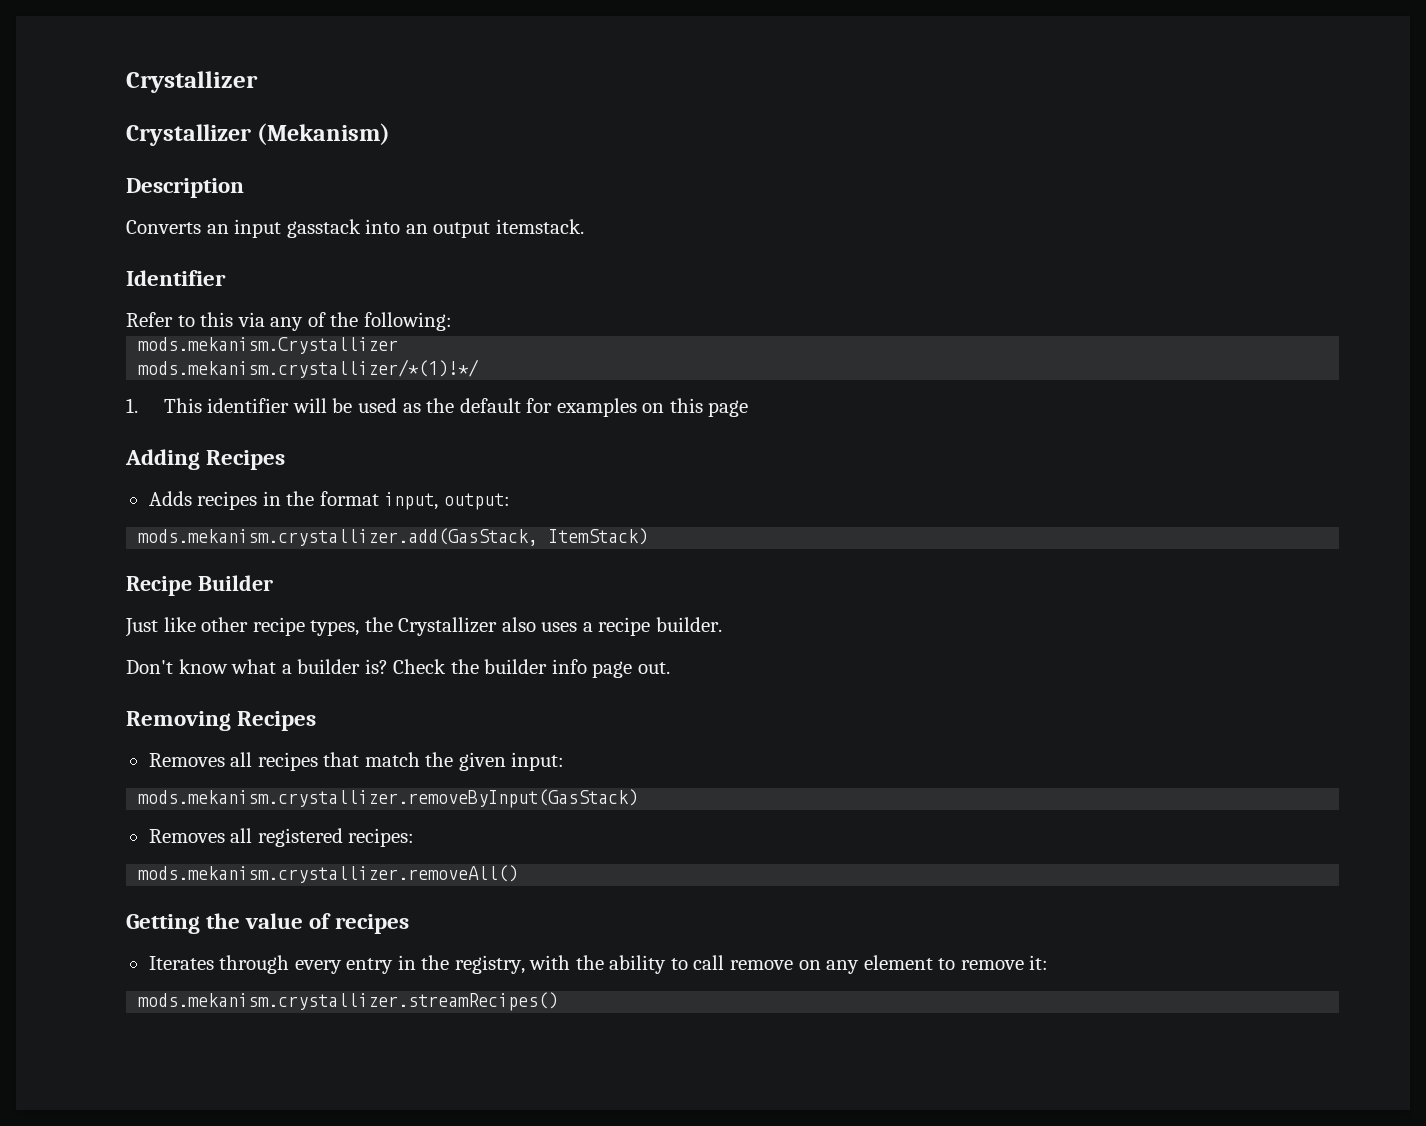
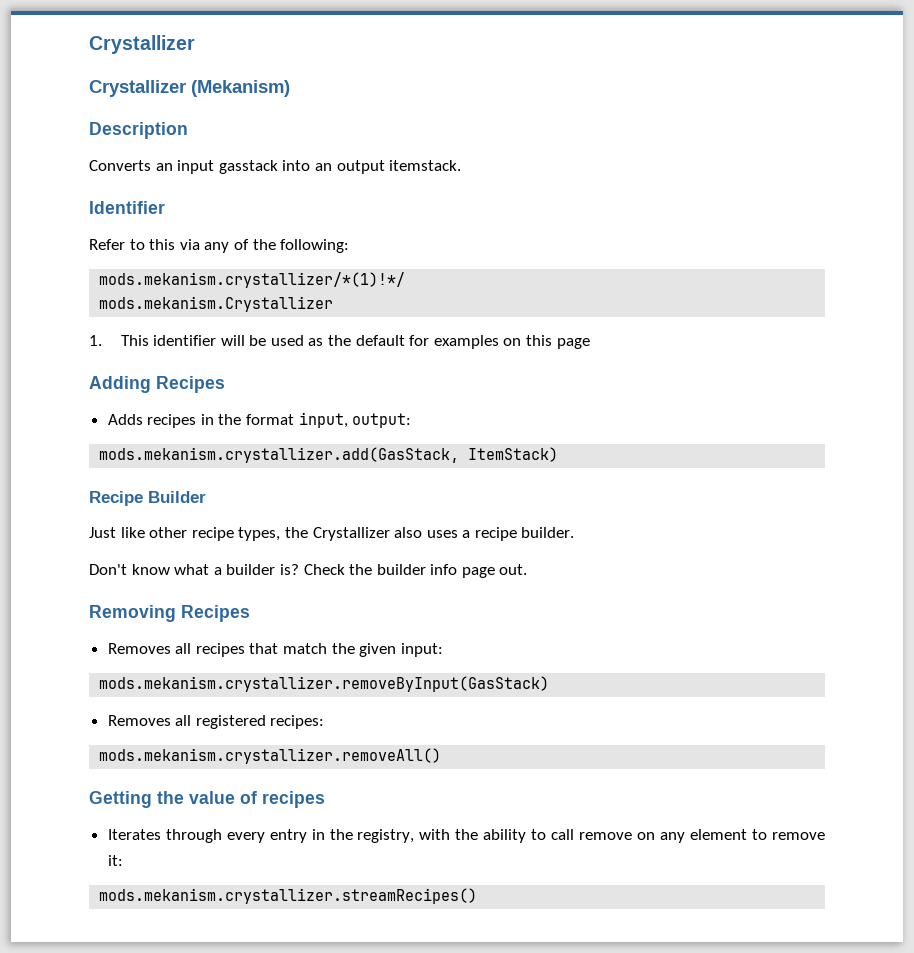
(452, 321) none -> [99,272,406,288] // mods.mekanism.crystallizer/*(1)!*/
[138,359,480,378] // mods.mekanism.crystallizer/*(1)!*/ -> (334, 304) none

